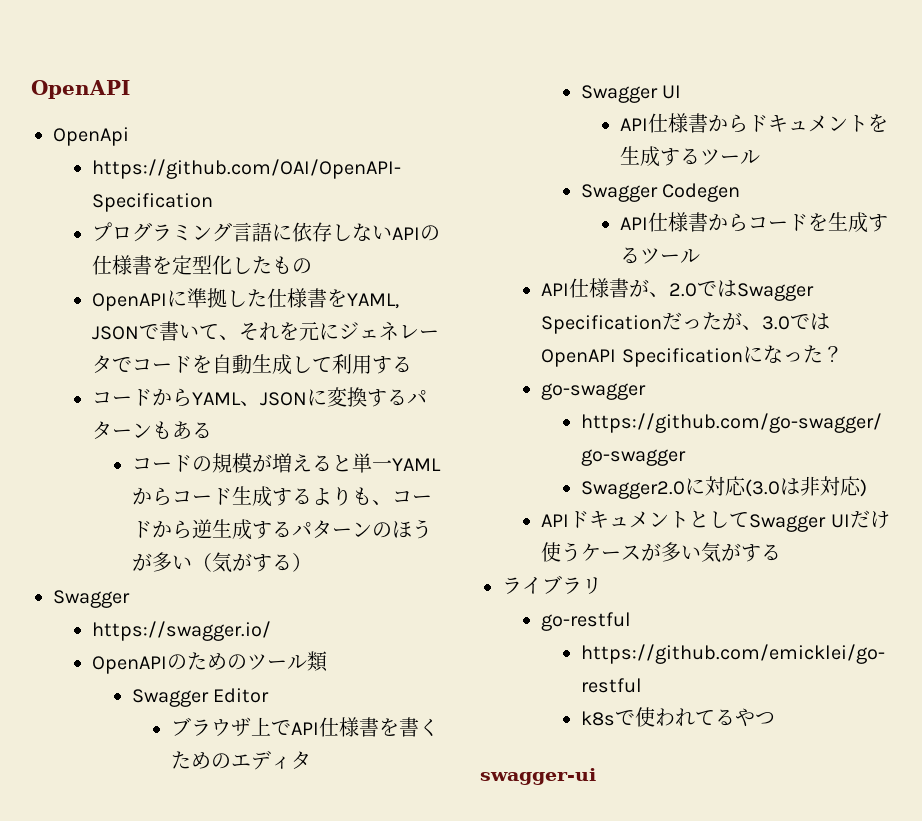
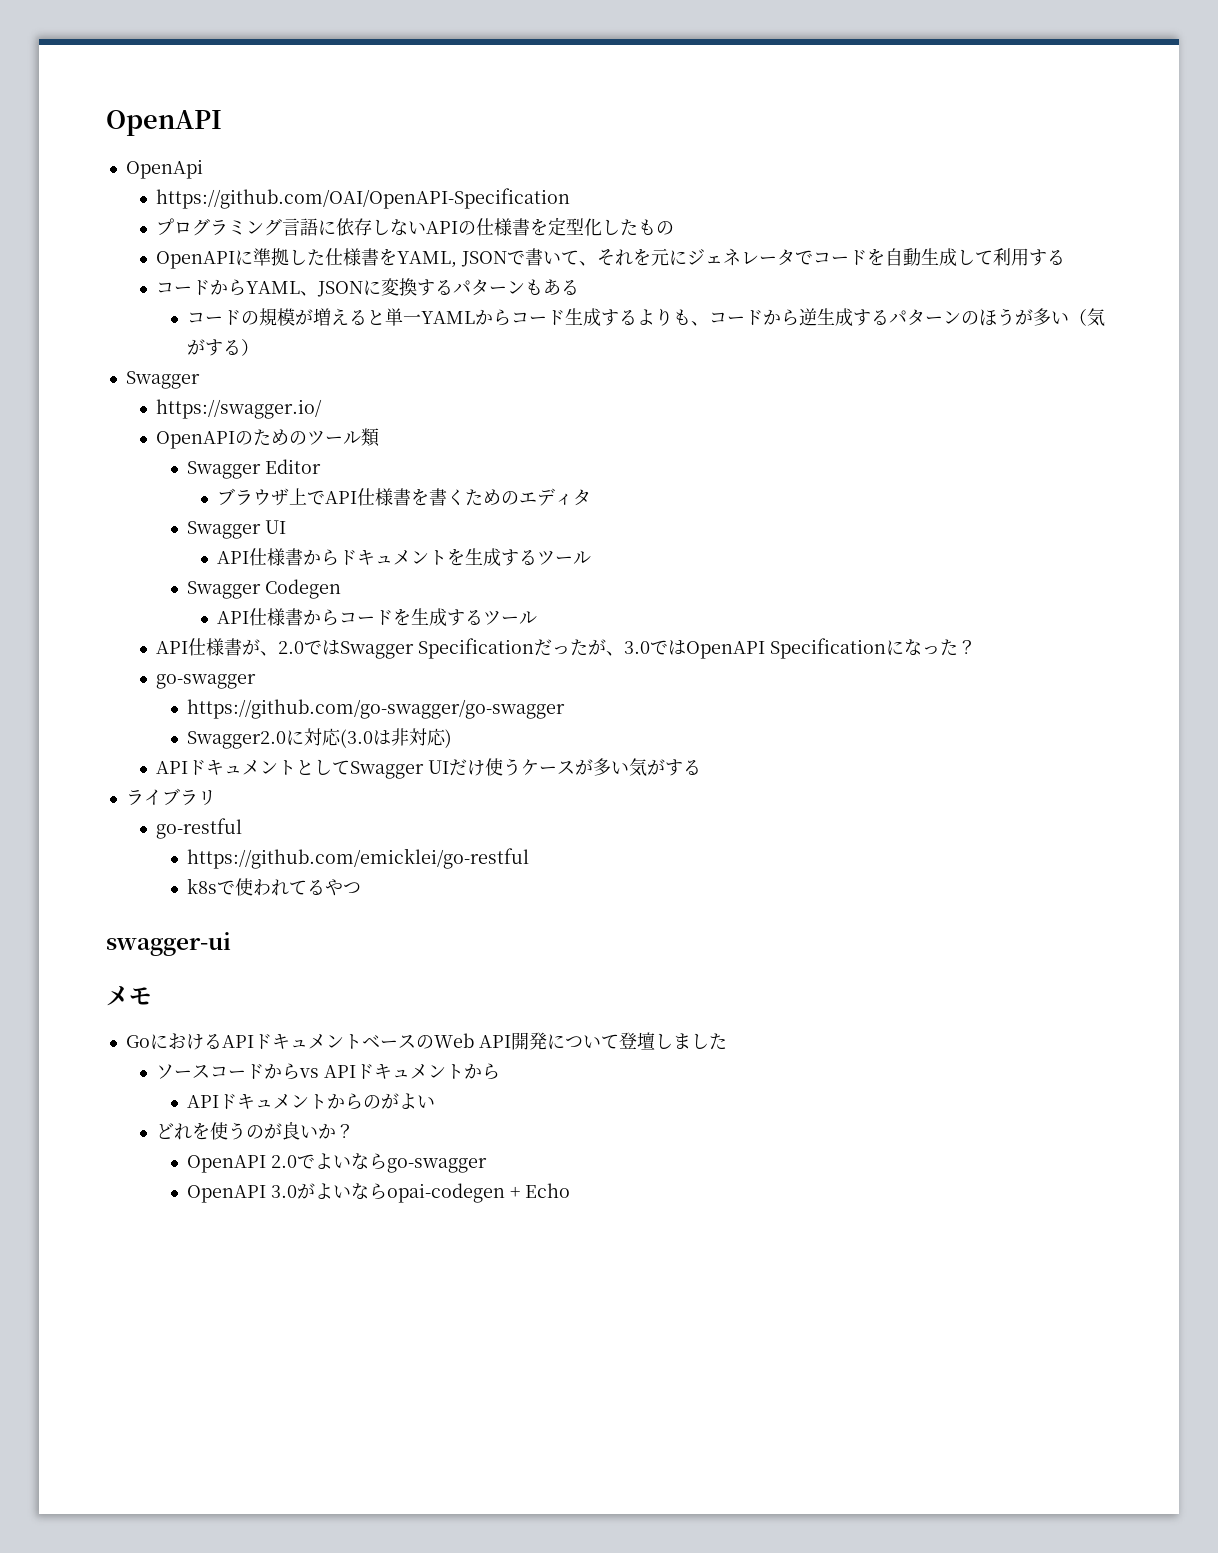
(596, 776) none -> [106,986,152,1006] [125,1032,727,1050] [156,1063,501,1080] [186,1093,435,1110] [156,1122,355,1140] [186,1153,487,1173] [186,1183,570,1203] // メモ // GoにおけるAPIドキュメントベースのWeb API開発について登壇しました // ソースコードからvs APIドキュメントから // APIドキュメントからのがよい // どれを使うのが良いか？ // OpenAPI 2.0でよいならgo-swagger // OpenAPI 3.0がよいならopai-codegen + Echo

